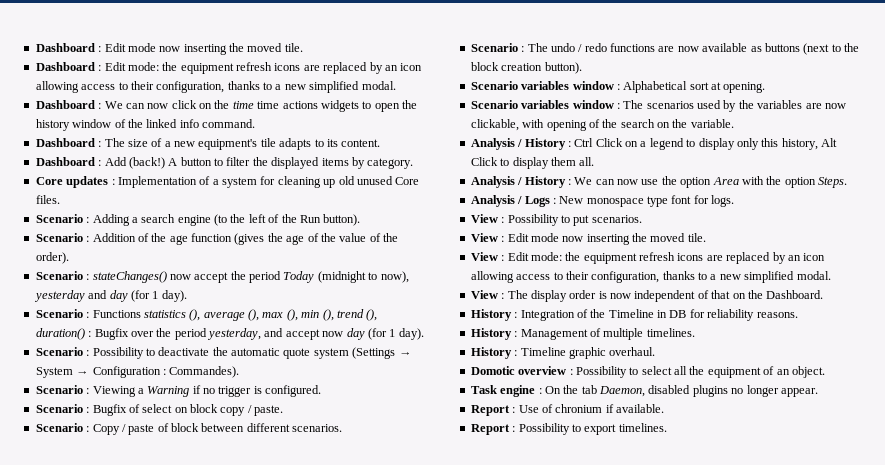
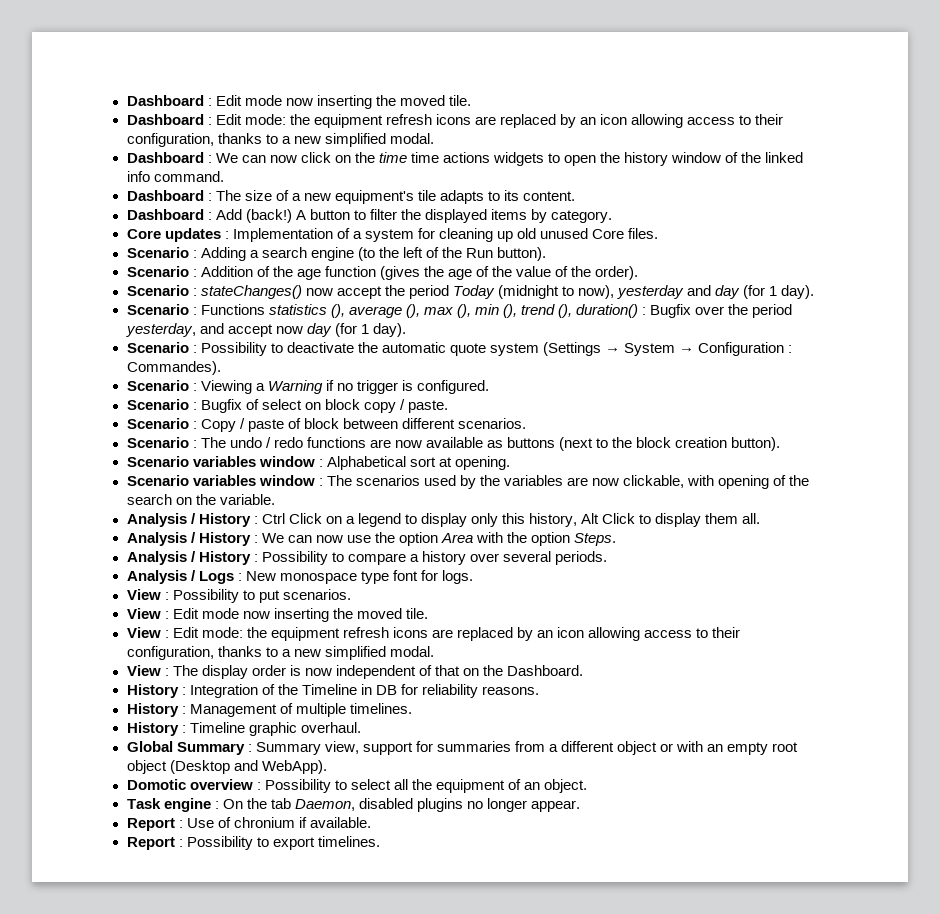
(847, 182) none -> [126,551,608,565] // Analysis / History : Possibility to compare a history over several periods.
(656, 351) none -> [126,741,799,755] [126,760,327,774] // Global Summary : Summary view, support for summaries from a different object or with an empty root object (Desktop and WebApp).

